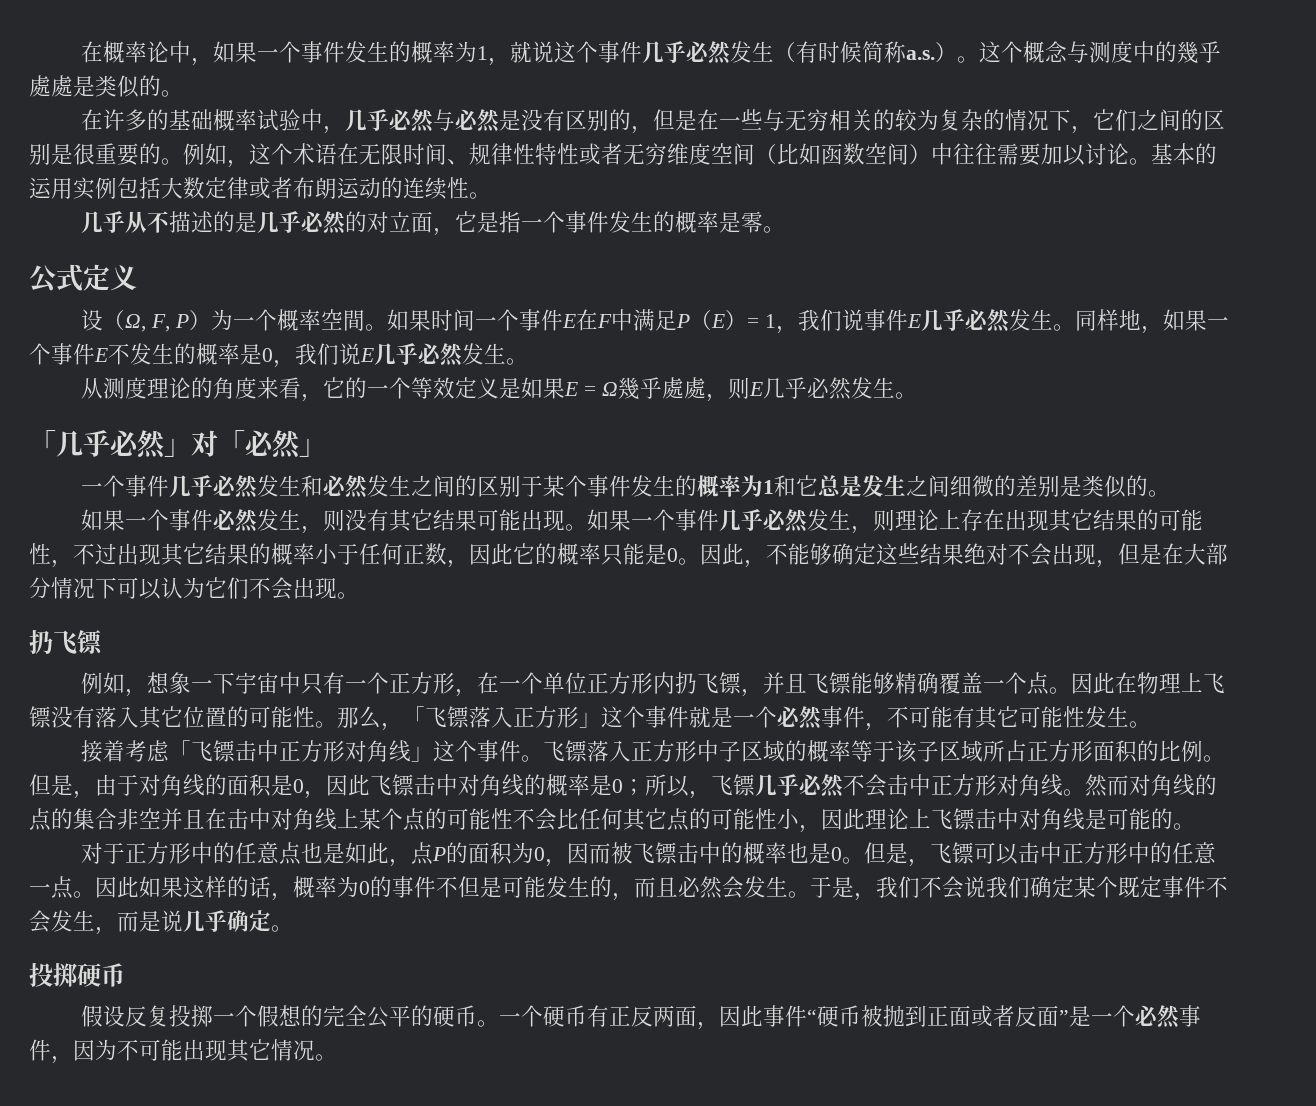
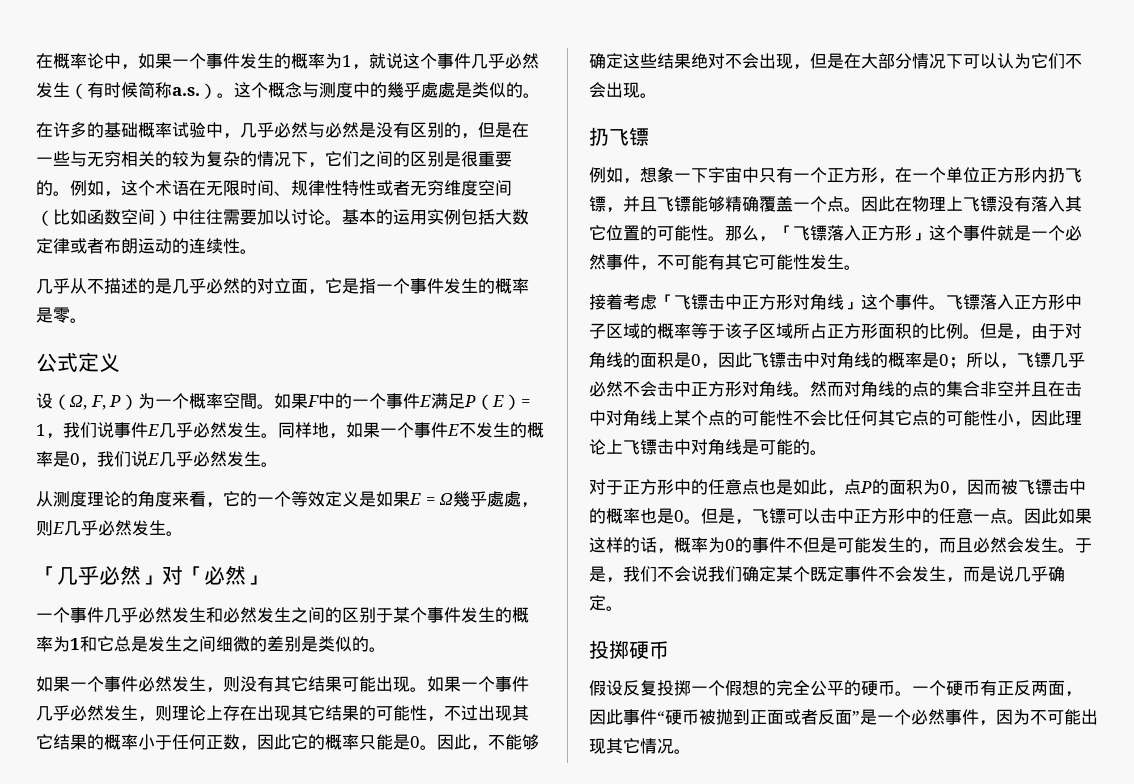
[430,309,633,331] 时间一个事件E在F中 -> [307,393,432,409] F中的一个事件E

